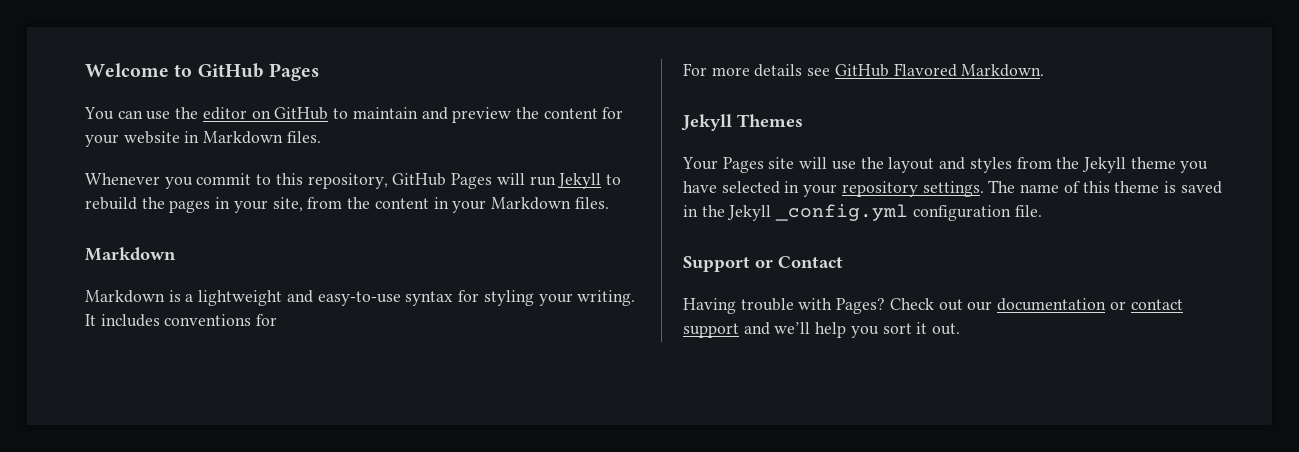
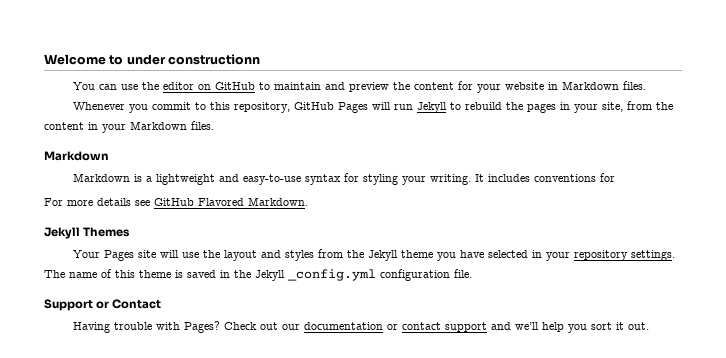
[197,63,319,81] GitHub Pages -> [126,54,261,65] under constructionn

